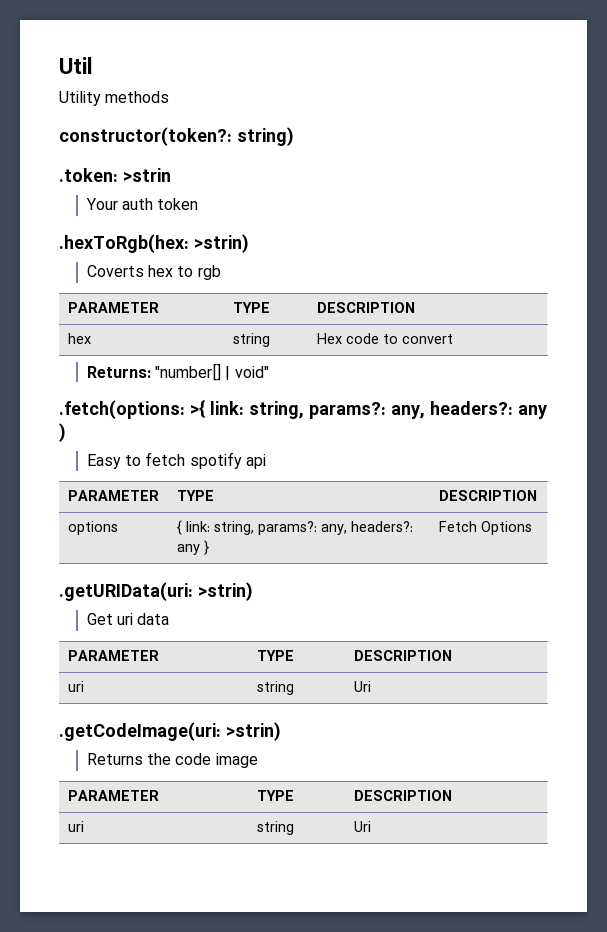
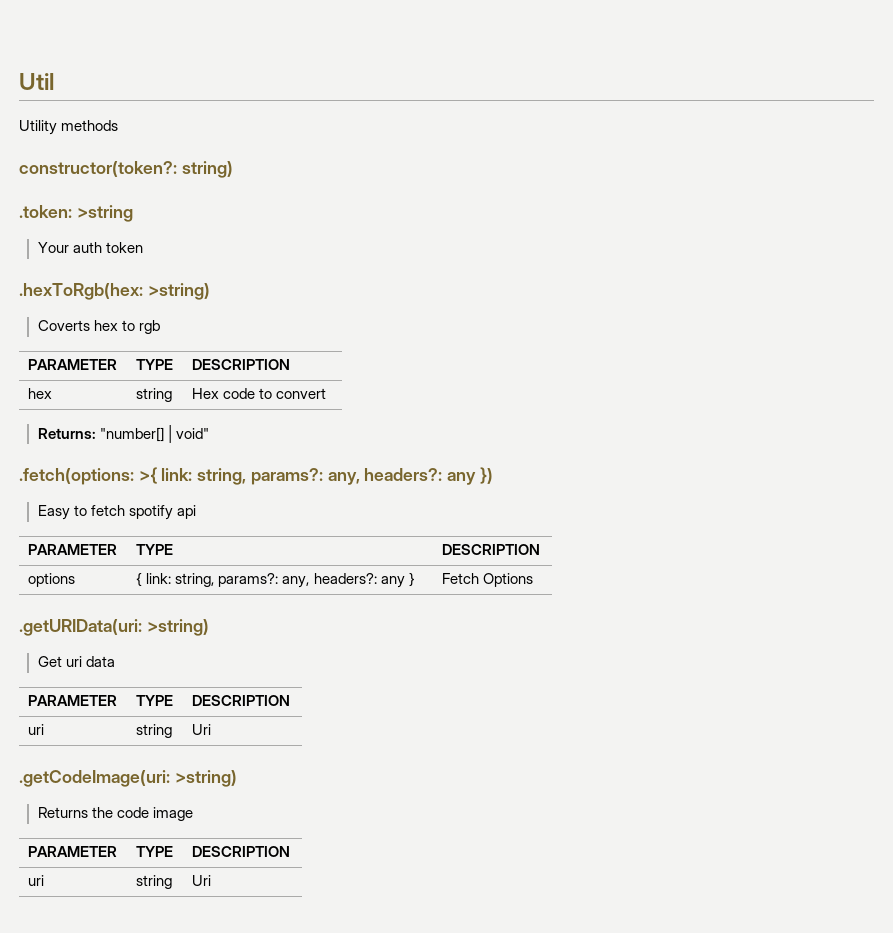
[123,168,171,182] >strin -> [76,205,133,222] >string
[194,234,249,253] >strin) -> [147,283,210,300] >string)
[59,423,66,442] ) -> [479,467,493,484] })
[198,582,253,601] >strin) -> [146,619,209,636] >string)
[226,722,281,741] >strin) -> [174,770,237,787] >string)

